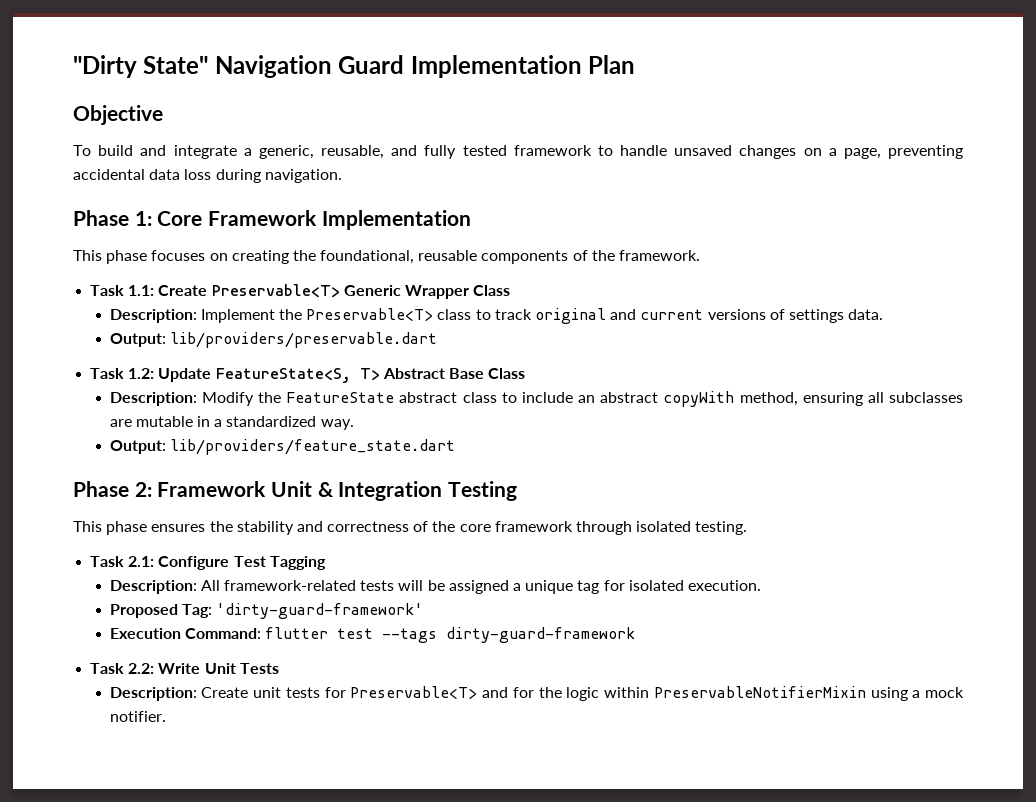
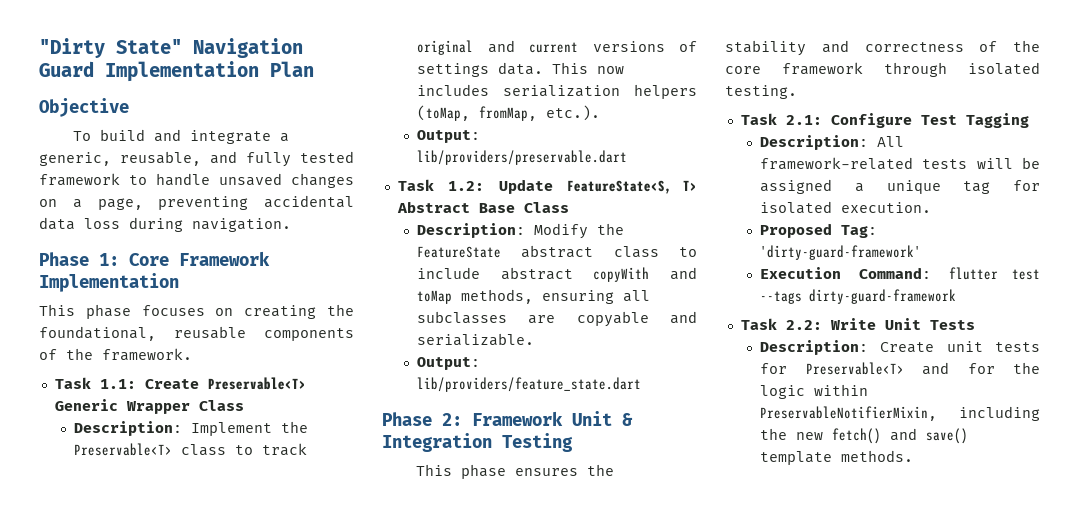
(884, 314) none -> [552,62,625,74] [417,84,697,99] [417,105,601,121] This now includes serialization helpers (toMap, fromMap, etc.).
[577,395,595,403] an -> (481, 273) none
[739,392,798,406] method, -> [670,267,697,280] [417,289,534,304] and toMap methods,
[135,416,354,430] mutable in a standardized way. -> [576,311,697,327] [417,333,535,346] copyable and serializable.
[653,686,964,701] [109,711,166,722] PreservableNotifierMixin using a mock notifier. -> [760,406,1040,421] [760,428,969,444] [760,450,914,465] PreservableNotifierMixin, including the new fetch() and save() template methods.

